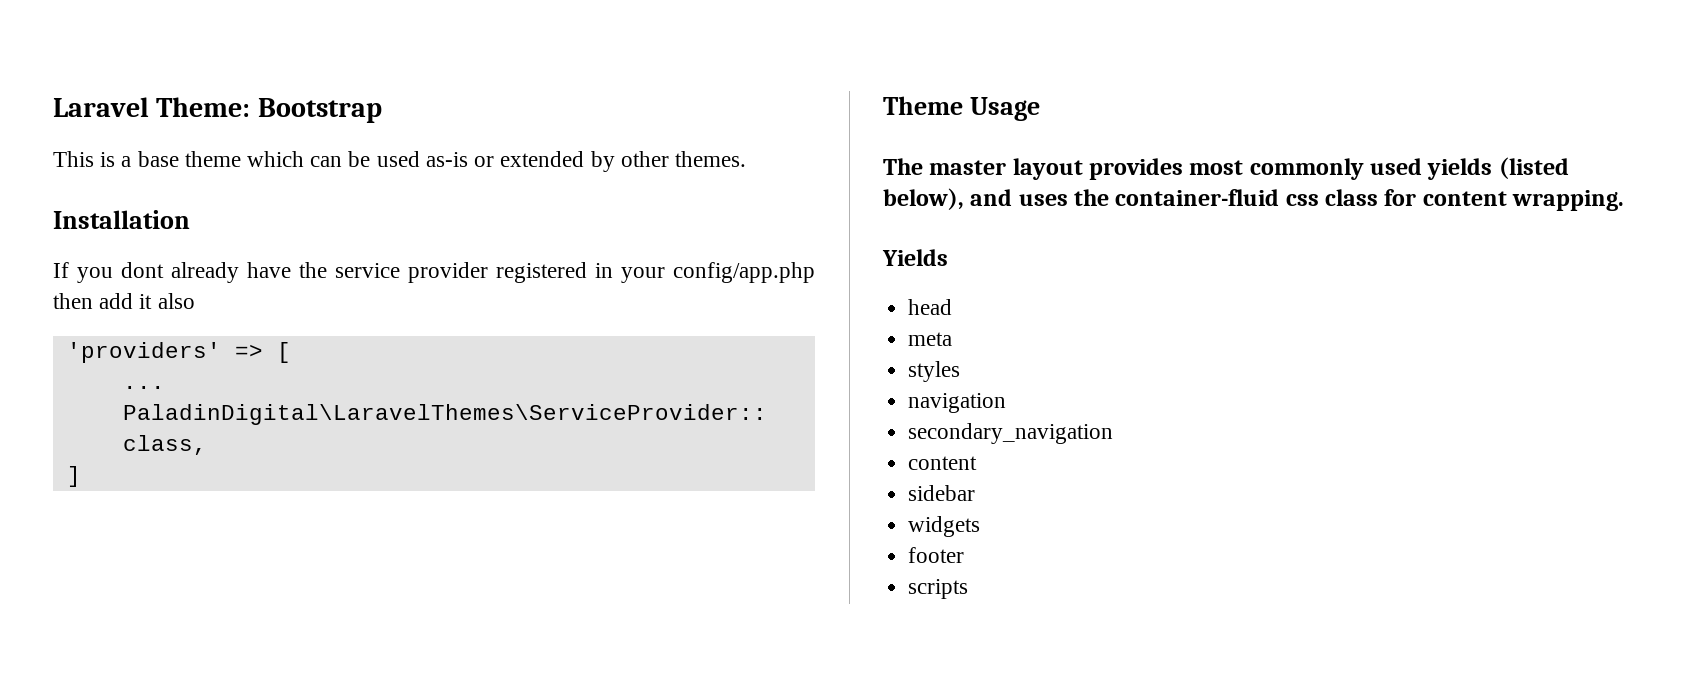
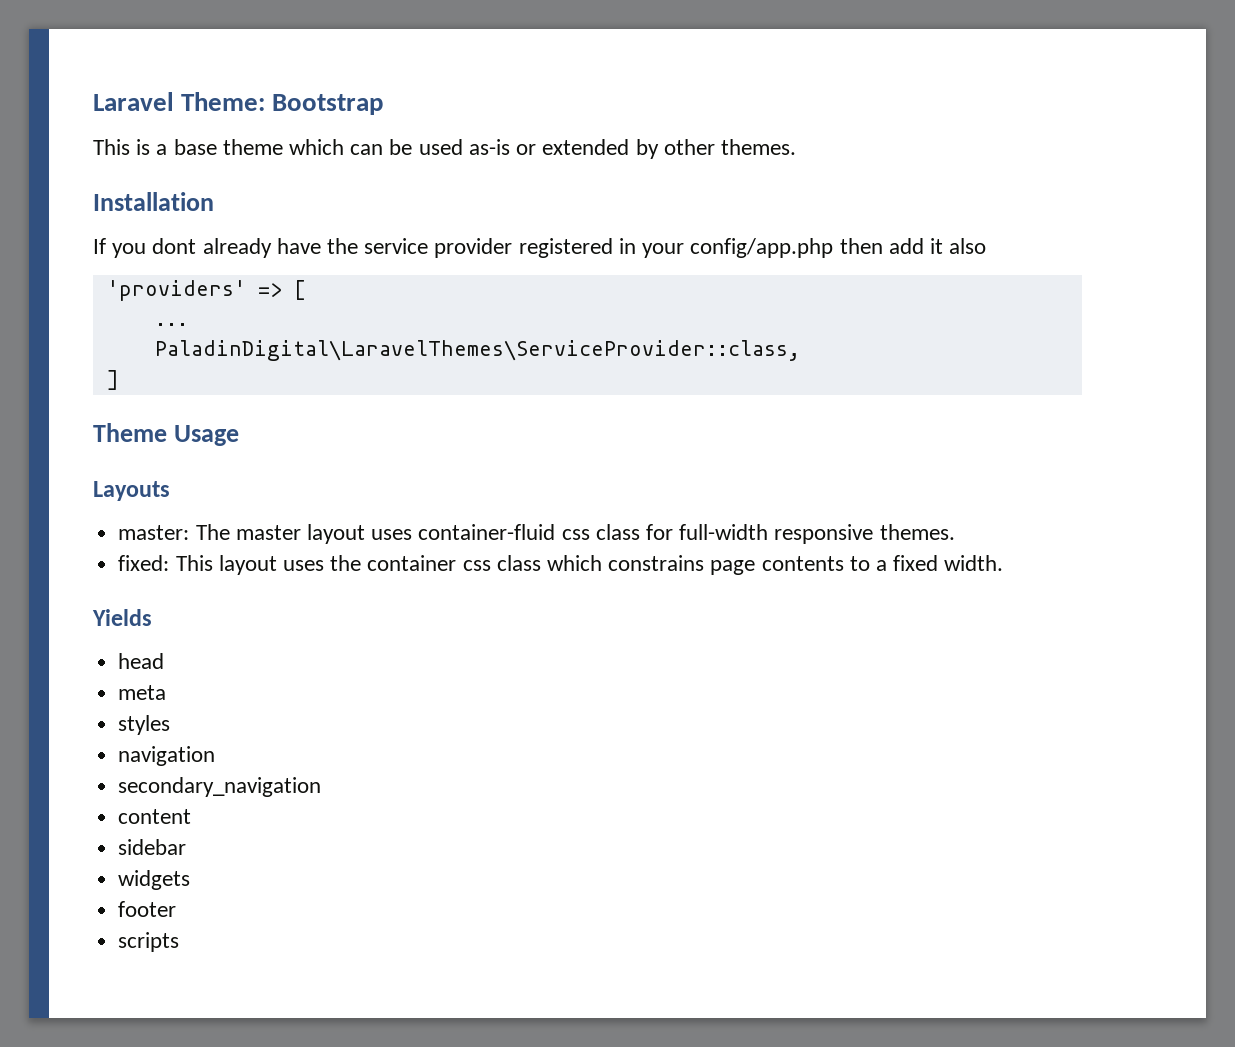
(1040, 109) none -> [93,481,170,501] [118,525,190,540] Layouts // master:
[1089,157,1569,180] [883,188,1625,211] provides most commonly used yields (listed below), and uses the container-fluid css class for content wrapping. -> [371,524,955,544] [118,555,1004,575] uses container-fluid css class for full-width responsive themes. // fixed: This layout uses the container css class which constrains page contents to a fixed width.

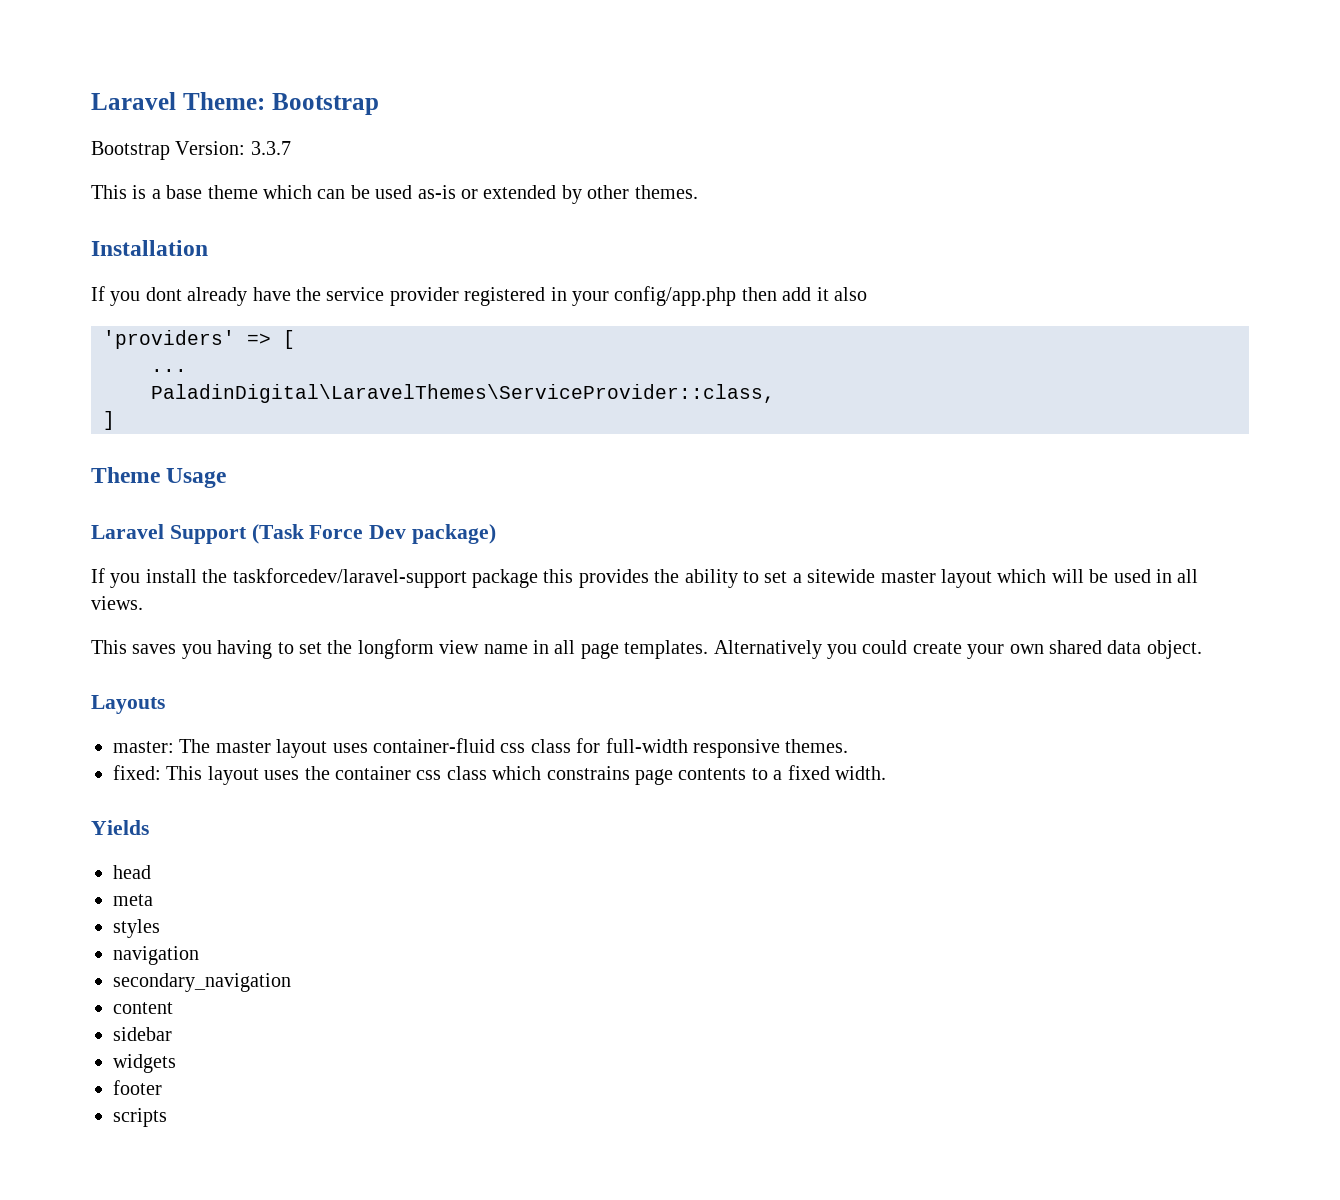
(384, 104) none -> [91,141,291,160] // Bootstrap Version: 3.3.7
(239, 435) none -> [91,524,497,544] [91,568,1199,588] [91,596,143,610] [91,639,1202,659] // Laravel Support (Task Force Dev package) // If you install the taskforcedev/laravel-support package this provides the ability to set a sitewide master layout which will be used in all views. // This saves you having to set the longform view name in all page templates. Alternatively you could create your own shared data object.

